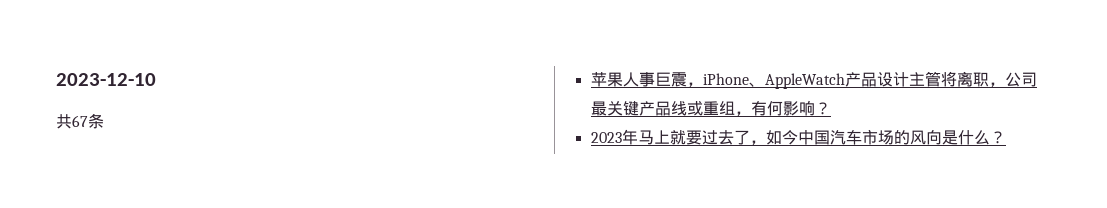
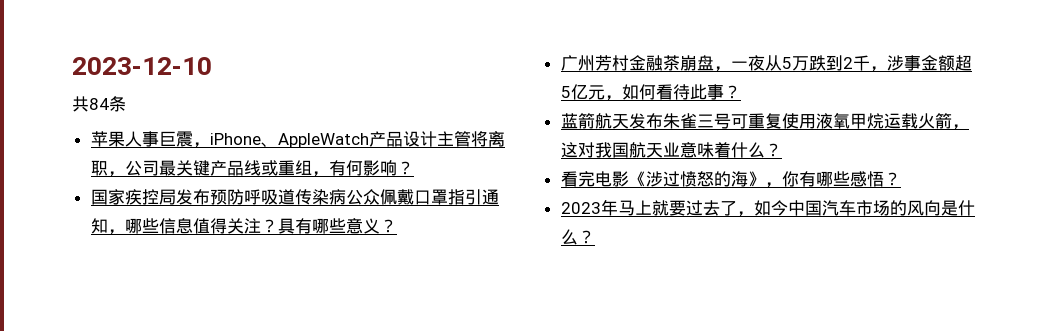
[72,115,88,127] 67 -> [89,98,109,110] 84
(831, 108) none -> [90,189,499,205] [90,218,397,235] [560,55,972,72] [560,84,741,101] [560,113,969,130] [560,142,782,158] [560,171,901,188] // 国家疾控局发布预防呼吸道传染病公众佩戴口罩指引通知，哪些信息值得关注？具有哪些意义？ // 广州芳村金融茶崩盘，一夜从5万跌到2千，涉事金额超5亿元，如何看待此事？ // 蓝箭航天发布朱雀三号可重复使用液氧甲烷运载火箭，这对我国航天业意味着什么？ // 看完电影《涉过愤怒的海》，你有哪些感悟？

